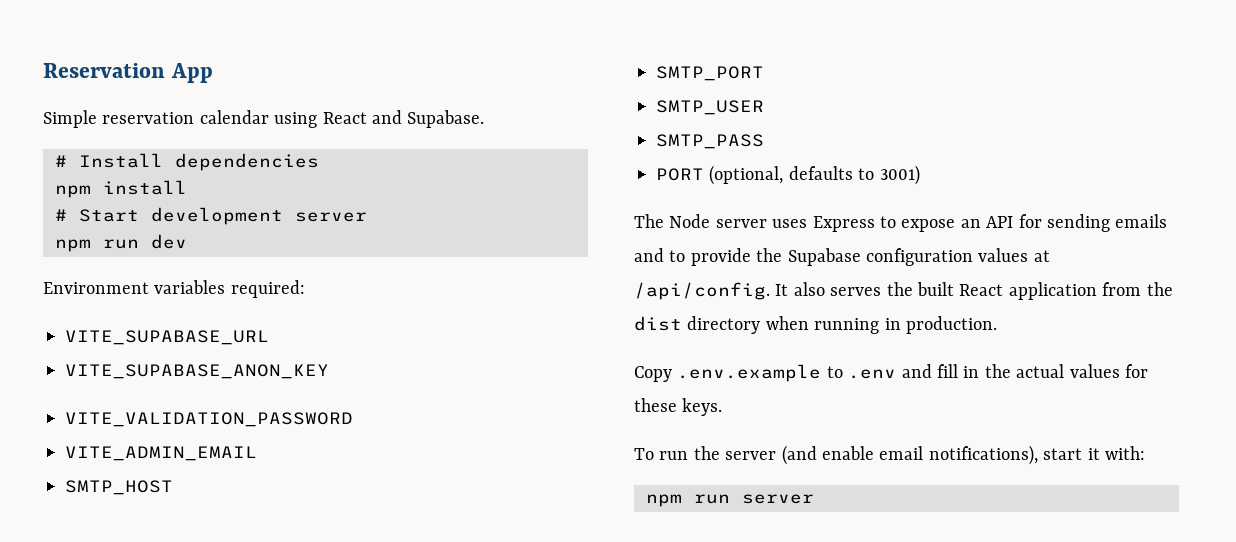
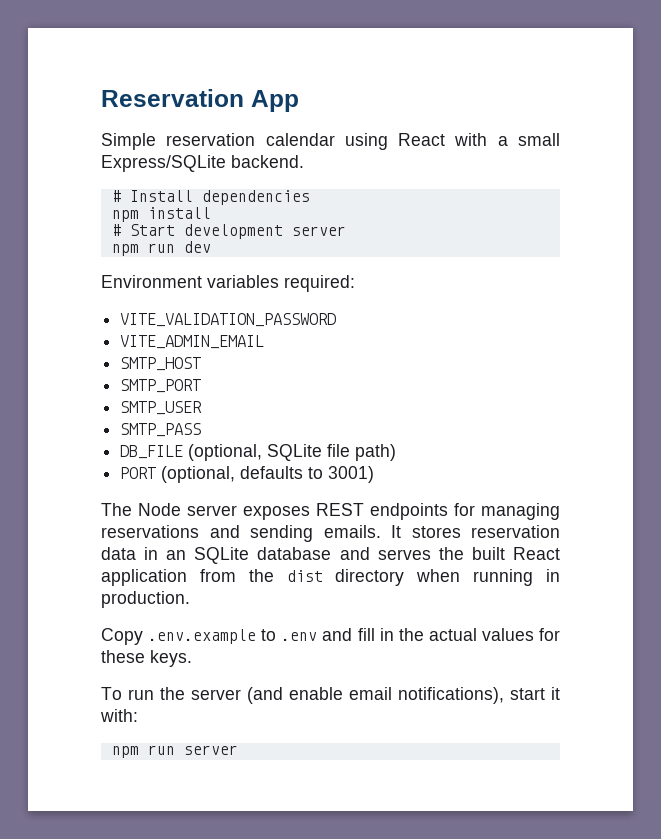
[372,110,485,128] and Supabase. -> [454,133,560,146] [101,155,304,172] with a small Express/SQLite backend.
[65,330,269,345] [65,364,329,379] // VITE_SUPABASE_URL // VITE_SUPABASE_ANON_KEY -> (355, 283) none
(764, 141) none -> [120,444,397,461] // DB_FILE (optional, SQLite file path)
[772,214,1168,232] [634,248,1050,266] [634,282,825,300] uses Express to expose an API for sending emails and to provide the Supabase configuration values at /api/config. It also -> [243,503,560,520] [101,525,560,542] [101,547,370,564] exposes REST endpoints for managing reservations and sending emails. It stores reservation data in an SQLite database and

